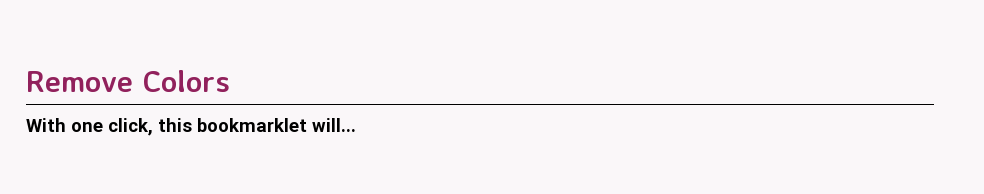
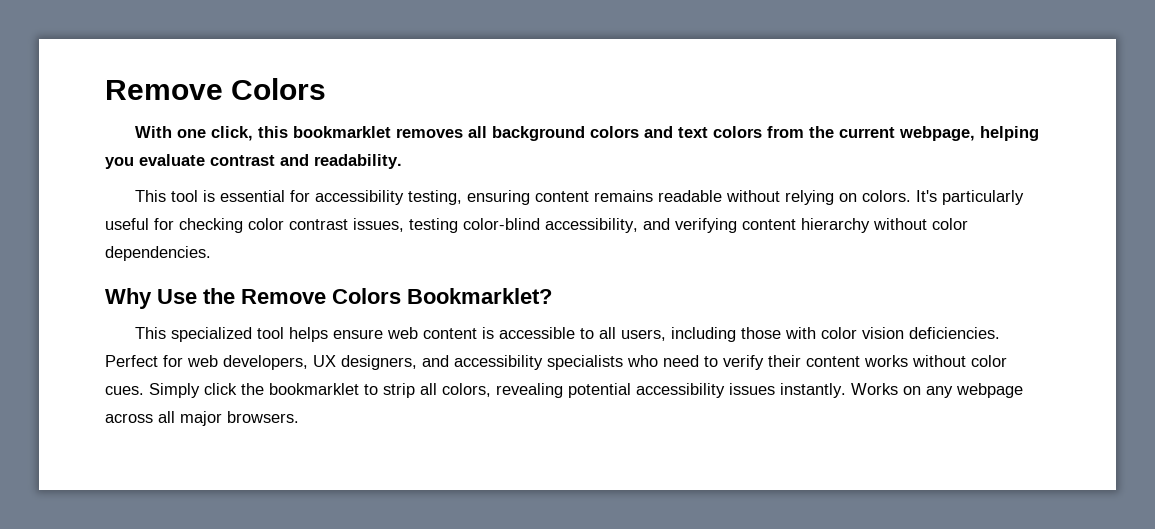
[312,118,356,132] will... -> [396,126,1040,141] [105,154,402,169] [135,190,1025,205] [105,218,968,233] [105,246,211,261] [105,288,552,309] [135,327,1001,342] [105,355,1007,370] [105,383,1023,398] [105,411,299,426] removes all background colors and text colors from the current webpage, helping you evaluate contrast and readability. // This tool is essential for accessibility testing, ensuring content remains readable without relying on colors. It's particularly useful for checking color contrast issues, testing color-blind accessibility, and verifying content hierarchy without color dependencies. // Why Use the Remove Colors Bookmarklet? // This specialized tool helps ensure web content is accessible to all users, including those with color vision deficiencies. Perfect for web developers, UX designers, and accessibility specialists who need to verify their content works without color cues. Simply click the bookmarklet to strip all colors, revealing potential accessibility issues instantly. Works on any webpage across all major browsers.

